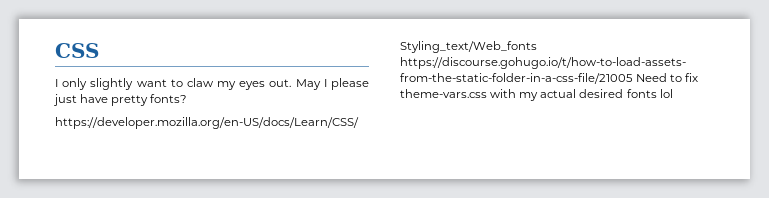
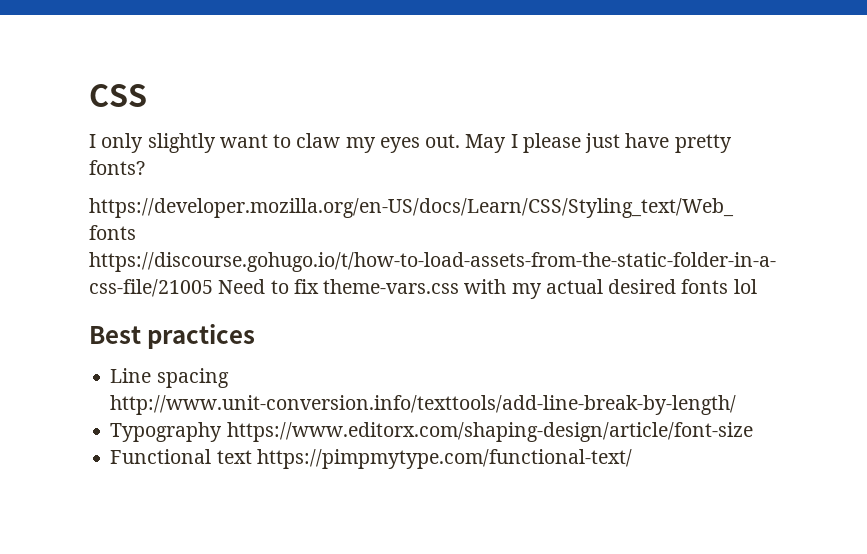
(673, 93) none -> [89,324,256,349] [110,368,229,388] [110,395,737,415] [110,422,753,442] [110,449,632,469] // Best practices // Line spacing http://www.unit-conversion.info/texttools/add-line-break-by-length/ // Typography https://www.editorx.com/shaping-design/article/font-size // Functional text https://pimpmytype.com/functional-text/

